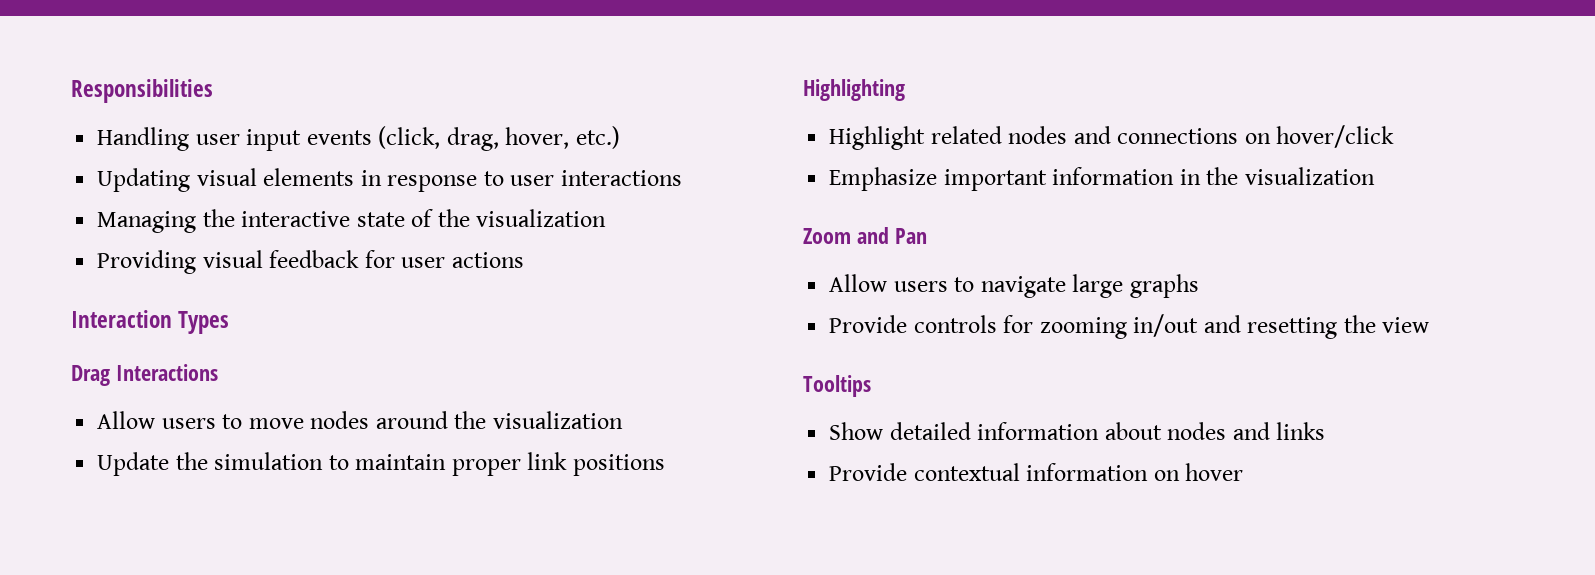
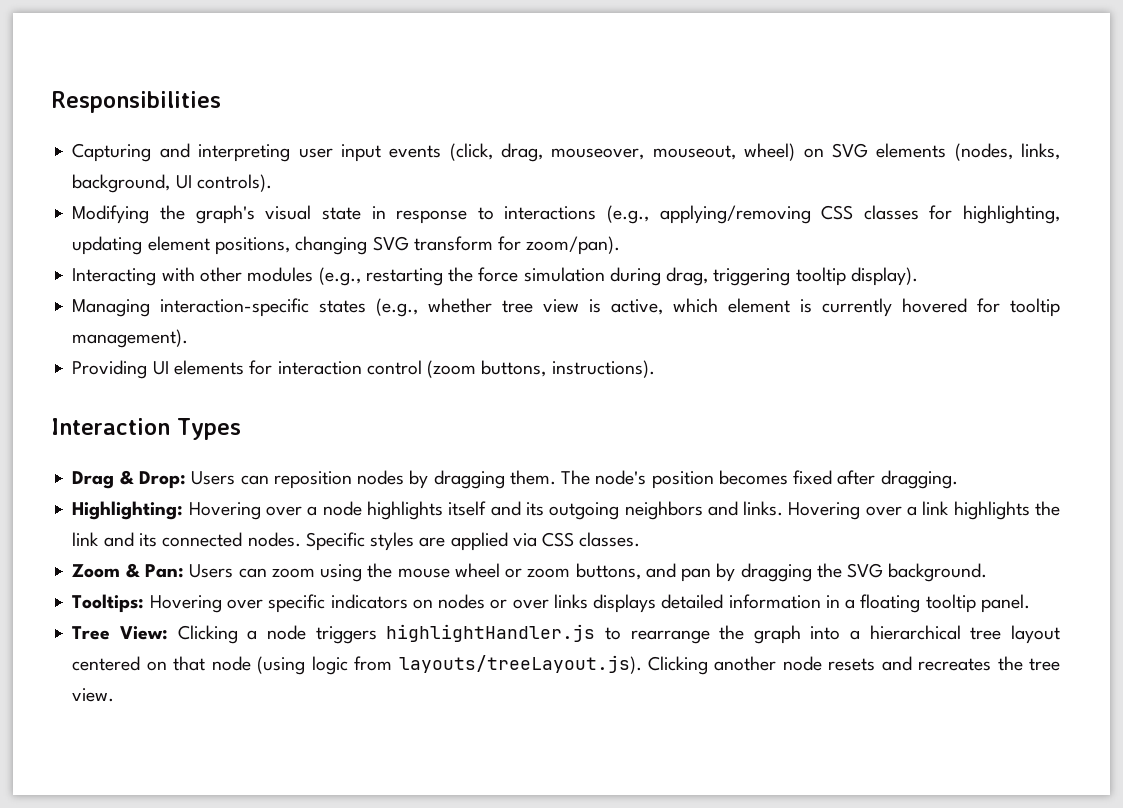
[97,127,190,151] Handling -> [72,143,291,162] Capturing and interpreting
[505,126,620,149] [97,168,355,192] hover, etc.) // Updating visual elements -> [551,143,1060,161] [72,174,272,193] [72,205,361,224] mouseover, mouseout, wheel) on SVG elements (nodes, links, background, UI controls). // Modifying the graph's visual state
[510,175,555,186] user -> (494, 213) none
[97,209,607,233] [97,250,524,274] [71,310,230,334] [71,364,218,386] [97,411,623,429] [97,452,665,476] [803,79,905,101] [829,125,1395,150] [829,167,1375,191] [803,227,927,244] [829,274,1199,298] [829,314,1430,339] [803,375,871,397] [829,422,1326,440] [829,463,1244,481] // Managing the interactive state of the visualization // Providing visual feedback for user actions // Interaction Types // Drag Interactions // Allow users to move nodes around the visualization // Update the simulation to maintain proper link positions // Highlighting // Highlight related nodes and connections on hover/click // Emphasize important information in the visualization // Zoom and Pan // Allow users to navigate large graphs // Provide controls for zooming in/out and resetting the view // Tooltips // Show detailed information about nodes and links // Provide contextual information on hover -> [606,205,1060,224] [72,236,621,255] [72,267,918,286] [72,298,1060,317] [72,329,189,348] [72,360,655,379] [51,418,241,440] [72,470,958,489] [72,501,1060,520] [72,532,641,551] [72,563,988,582] [72,594,1030,613] [72,624,1060,644] [72,655,1060,675] [72,688,115,702] (e.g., applying/removing CSS classes for highlighting, updating element positions, changing SVG transform for zoom/pan). // Interacting with other modules (e.g., restarting the force simulation during drag, triggering tooltip display). // Managing interaction-specific states (e.g., whether tree view is active, which element is currently hovered for tooltip management). // Providing UI elements for interaction control (zoom buttons, instructions). // Interaction Types // Drag & Drop: Users can reposition nodes by dragging them. The node's position becomes fixed after dragging. // Highlighting: Hovering over a node highlights itself and its outgoing neighbors and links. Hovering over a link highlights the link and its connected nodes. Specific styles are applied via CSS classes. // Zoom & Pan: Users can zoom using the mouse wheel or zoom buttons, and pan by dragging the SVG background. // Tooltips: Hovering over specific indicators on nodes or over links displays detailed information in a floating tooltip panel. // Tree View: Clicking a node triggers highlightHandler.js to rearrange the graph into a hierarchical tree layout centered on that node (using logic from layouts/treeLayout.js). Clicking another node resets and recreates the tree view.

